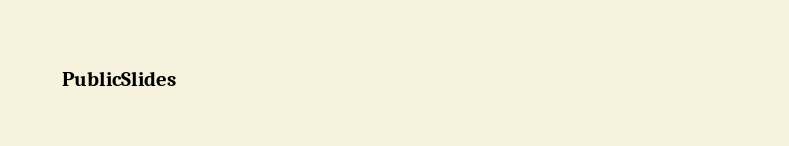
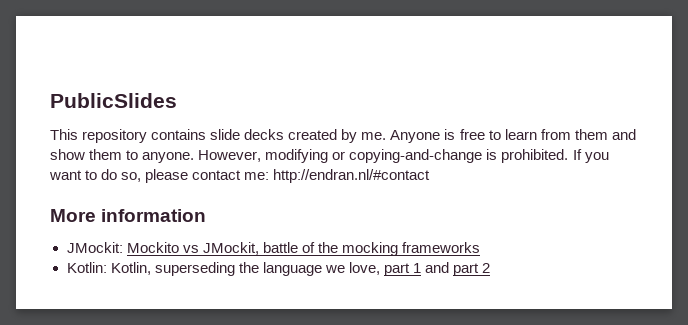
(176, 78) none -> [50,129,636,143] [50,149,609,163] [49,169,431,183] [50,209,207,222] [66,242,480,256] [66,262,491,276] // This repository contains slide decks created by me. Anyone is free to learn from them and show them to anyone. However, modifying or copying-and-change is prohibited. If you want to do so, please contact me: http://endran.nl/#contact // More information // JMockit: Mockito vs JMockit, battle of the mocking frameworks // Kotlin: Kotlin, superseding the language we love, part 1 and part 2

